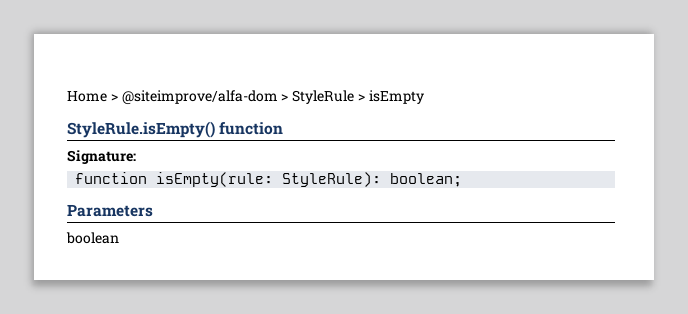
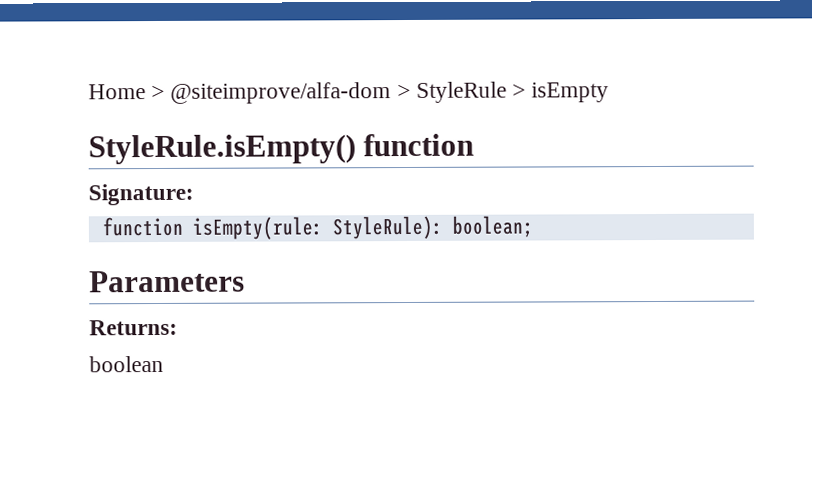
(153, 210) none -> [89,319,178,336] // Returns:

